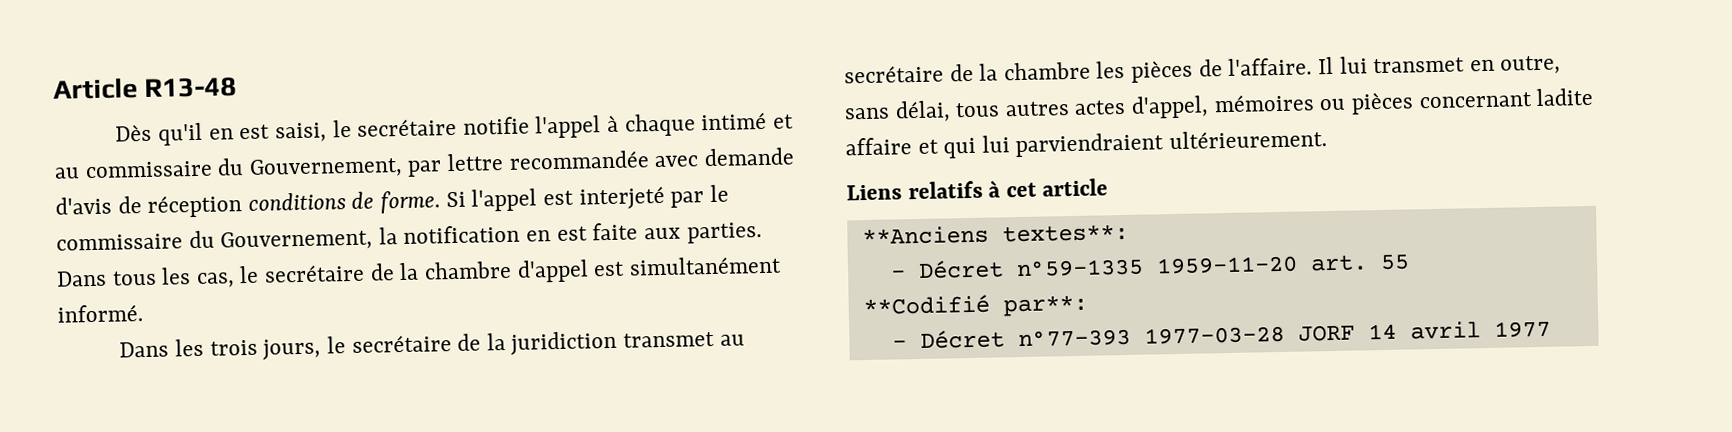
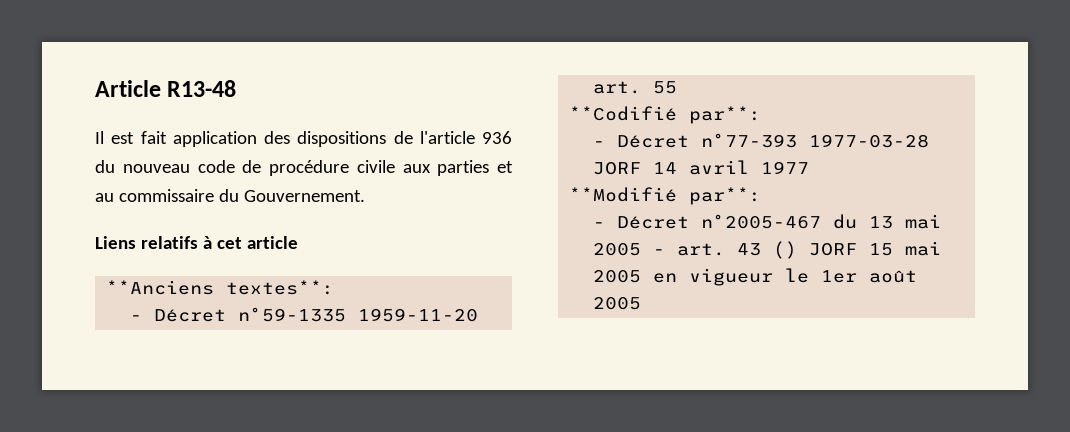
[115,111,794,146] [54,147,794,179] [55,184,729,218] [56,222,762,252] [56,255,782,288] [57,304,143,323] [119,330,745,360] [844,55,1562,84] [844,87,1594,123] [845,129,1328,159] Dès qu'il en est saisi, le secrétaire notifie l'appel à chaque intimé et au commissaire du Gouvernement, par lettre recommandée avec demande d'avis de réception conditions de forme. Si l'appel est interjeté par le commissaire du Gouvernement, la notification en est faite aux parties. Dans tous les cas, le secrétaire de la chambre d'appel est simultanément informé. // Dans les trois jours, le secrétaire de la juridiction transmet au secrétaire de la chambre les pièces de l'affaire. Il lui transmet en outre, sans délai, tous autres actes d'appel, mémoires ou pièces concernant ladite affaire et qui lui parviendraient ultérieurement. -> [95,131,512,147] [95,160,513,176] [95,189,365,202] Il est fait application des dispositions de l'article 936 du nouveau code de procédure civile aux parties et au commissaire du Gouvernement.
(1551, 329) none -> [569,187,762,205] [593,214,942,229] [593,241,942,259] [593,268,918,286] [593,297,642,310] // **Modifié par**: // - Décret n°2005-467 du 13 mai 2005 - art. 43 () JORF 15 mai 2005 en vigueur le 1er août 2005

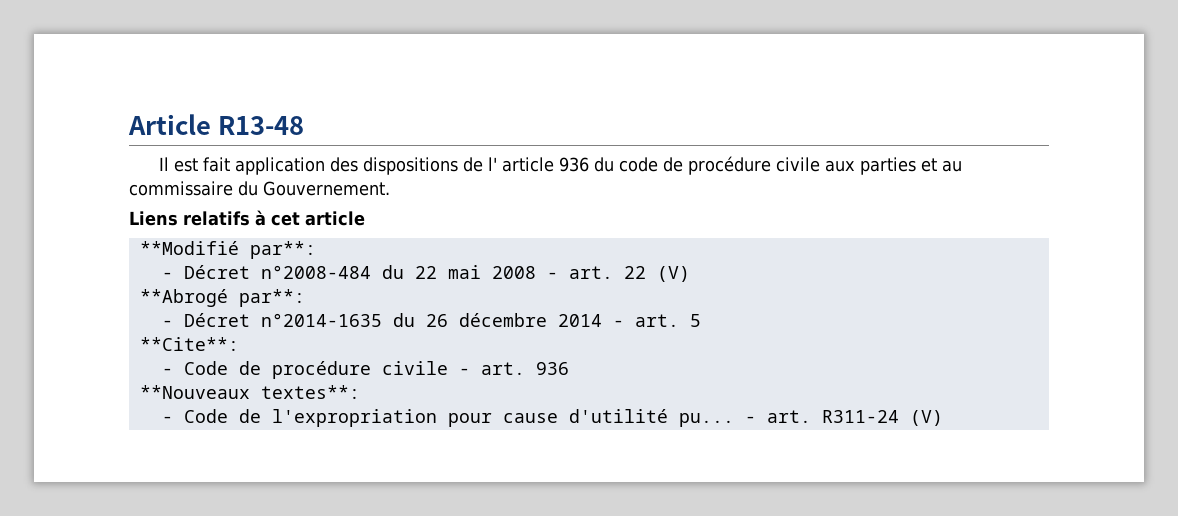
[419,131,475,144] l'article -> [487,157,554,172] l' article
[122,164,190,173] nouveau -> (614, 164) none
[106,280,335,295] [130,307,479,322] [593,81,678,94] [569,106,762,124] [593,133,930,148] [593,160,810,175] [569,187,762,205] [593,214,942,229] [593,241,942,259] [593,268,918,286] [593,297,642,310] **Anciens textes**: // - Décret n°59-1335 1959-11-20 art. 55 // **Codifié par**: // - Décret n°77-393 1977-03-28 JORF 14 avril 1977 // **Modifié par**: // - Décret n°2005-467 du 13 mai 2005 - art. 43 () JORF 15 mai 2005 en vigueur le 1er août 2005 -> [139,241,316,259] [161,265,690,282] [139,289,305,307] [161,313,701,327] [139,337,239,351] [161,361,569,379] [139,385,360,399] [161,409,943,427] **Modifié par**: // - Décret n°2008-484 du 22 mai 2008 - art. 22 (V) // **Abrogé par**: // - Décret n°2014-1635 du 26 décembre 2014 - art. 5 // **Cite**: // - Code de procédure civile - art. 936 // **Nouveaux textes**: // - Code de l'expropriation pour cause d'utilité pu... - art. R311-24 (V)

